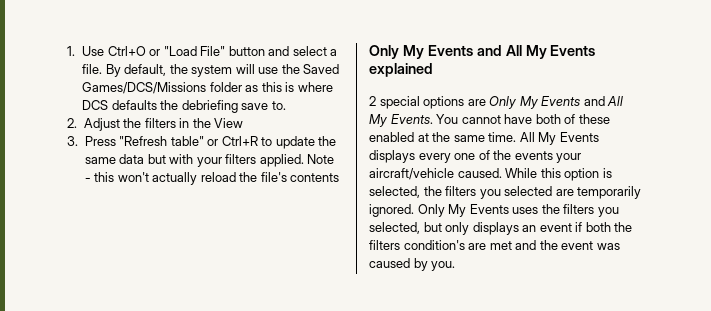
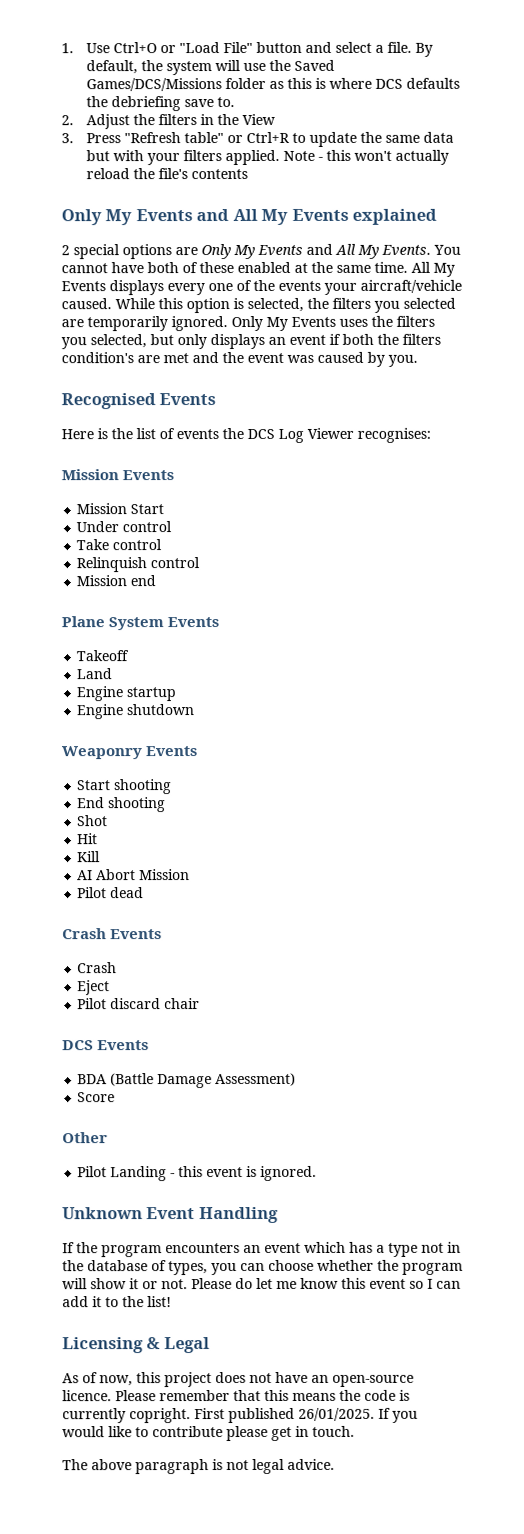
(456, 266) none -> [61,393,217,410] [61,427,431,443] [61,469,175,481] [76,503,165,515] [76,521,173,533] [76,539,163,551] [76,557,201,573] [76,575,157,587] [61,616,220,631] [76,650,130,662] [76,668,113,680] [76,686,177,702] [76,704,195,720] [61,746,198,760] [77,779,173,795] [77,797,167,813] [77,815,109,827] [77,833,99,845] [77,851,102,863] [77,869,191,881] [77,887,145,899] [62,928,163,940] [77,962,118,974] [77,980,111,996] [77,998,201,1010] [62,1040,150,1051] [77,1072,297,1089] [77,1092,116,1103] [62,1132,108,1144] [77,1165,318,1182] [62,1206,279,1224] [62,1241,461,1258] [62,1259,463,1276] [62,1277,461,1290] [62,1296,172,1308] [62,1337,210,1354] [62,1371,414,1388] [62,1389,410,1402] [62,1407,418,1424] [62,1425,355,1442] [62,1458,335,1475] // Recognised Events // Here is the list of events the DCS Log Viewer recognises: // Mission Events // Mission Start // Under control // Take control // Relinquish control // Mission end // Plane System Events // Takeoff // Land // Engine startup // Engine shutdown // Weaponry Events // Start shooting // End shooting // Shot // Hit // Kill // AI Abort Mission // Pilot dead // Crash Events // Crash // Eject // Pilot discard chair // DCS Events // BDA (Battle Damage Assessment) // Score // Other // Pilot Landing - this event is ignored. // Unknown Event Handling // If the program encounters an event which has a type not in the database of types, you can choose whether the program will show it or not. Please do let me know this event so I can add it to the list! // Licensing & Legal // As of now, this project does not have an open-source licence. Please remember that this means the code is currently copright. First published 26/01/2025. If you would like to contribute please get in touch. // The above paragraph is not legal advice.

